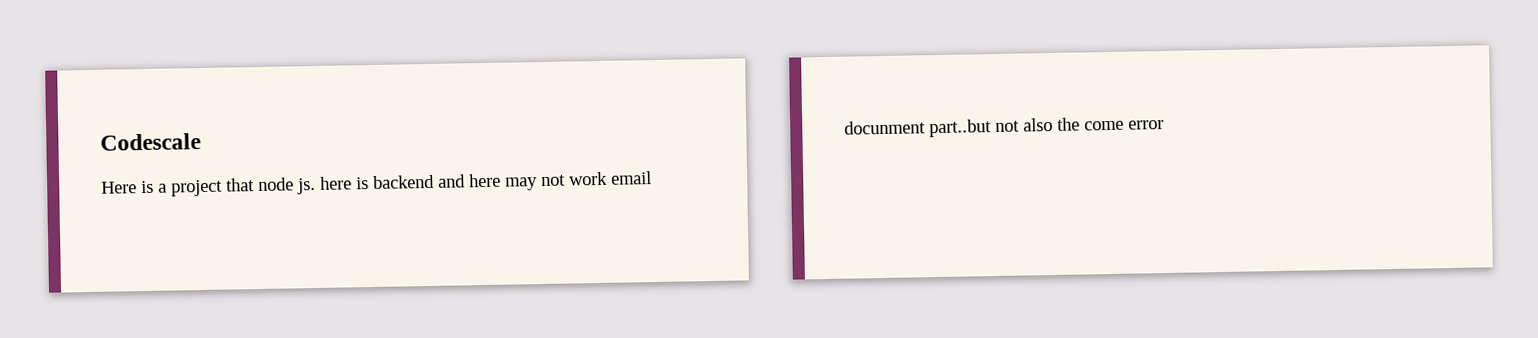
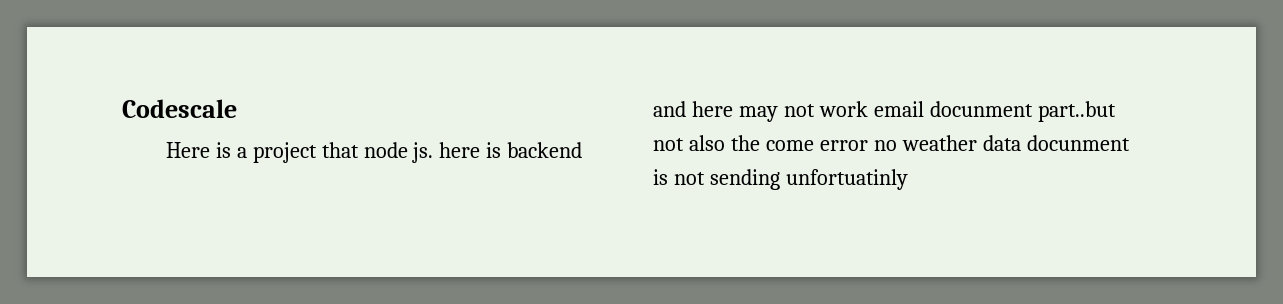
(1164, 125) none -> [873,135,1130,151] [653,169,908,190] no weather data docunment is not sending unfortuatinly

